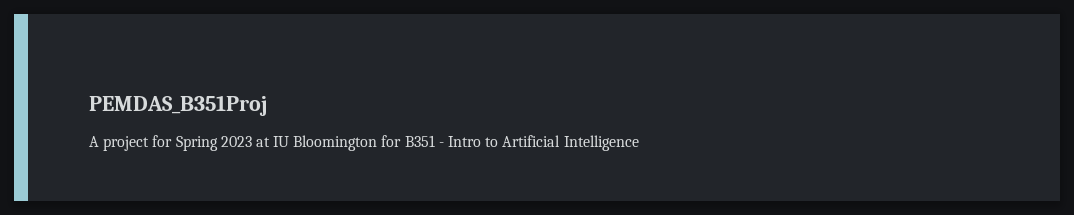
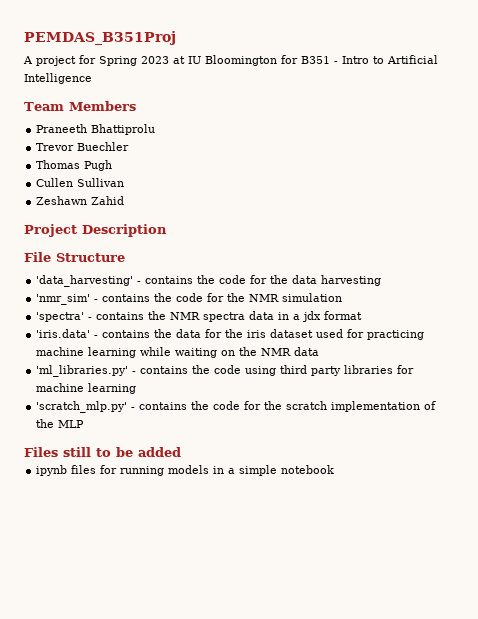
(639, 143) none -> [24,101,136,111] [36,124,156,135] [36,142,130,151] [36,160,113,171] [36,178,125,187] [36,196,125,205] [24,224,167,237] [24,252,125,262] [36,275,382,287] [36,293,343,305] [36,311,363,322] [36,329,425,340] [36,347,320,358] [36,365,415,377] [36,383,137,394] [36,401,437,413] [36,419,85,428] [24,447,181,457] [36,465,335,476] // Team Members // Praneeth Bhattiprolu // Trevor Buechler // Thomas Pugh // Cullen Sullivan // Zeshawn Zahid // Project Description // File Structure // 'data_harvesting' - contains the code for the data harvesting // 'nmr_sim' - contains the code for the NMR simulation // 'spectra' - contains the NMR spectra data in a jdx format // 'iris.data' - contains the data for the iris dataset used for practicing machine learning while waiting on the NMR data // 'ml_libraries.py' - contains the code using third party libraries for machine learning // 'scratch_mlp.py' - contains the code for the scratch implementation of the MLP // Files still to be added // ipynb files for running models in a simple notebook

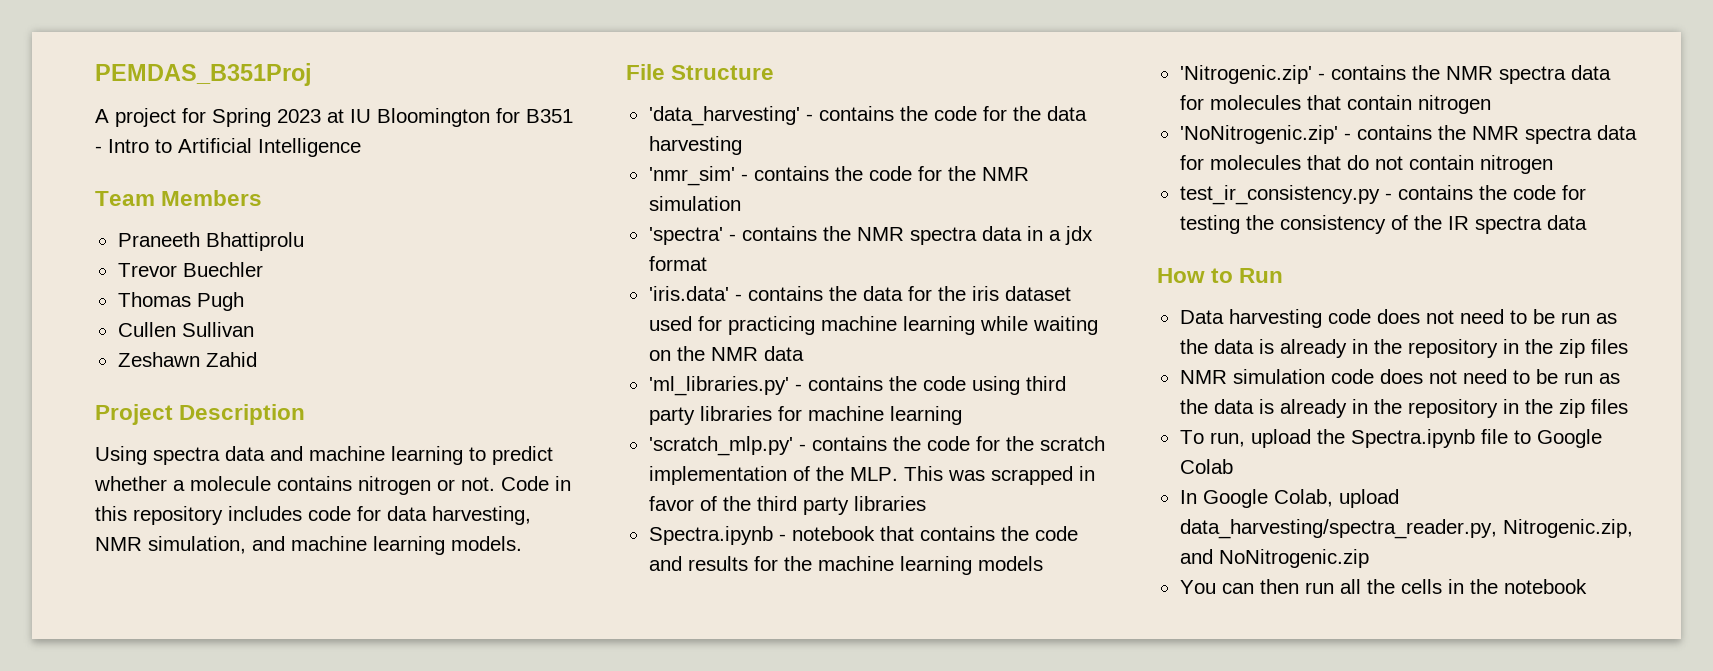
(167, 230) none -> [95,446,553,465] [94,476,571,495] [95,506,531,525] [95,536,522,555] // Using spectra data and machine learning to predict whether a molecule contains nitrogen or not. Code in this repository includes code for data harvesting, NMR simulation, and machine learning models.
[58,420,85,428] [24,447,181,457] [36,465,278,476] MLP // Files still to be added // ipynb files for running models in a simple -> [849,466,1095,485] [648,496,926,515] [648,526,1078,545] [648,556,1043,575] [1179,65,1611,84] [1179,95,1491,114] [1179,125,1637,144] [1179,155,1553,174] [1179,185,1586,205] [1179,215,1587,234] [1157,268,1284,283] [1179,309,1617,328] [1179,339,1628,358] [1179,369,1620,384] [1179,399,1628,418] [1179,429,1602,448] [1179,459,1233,474] [1179,489,1399,508] [1179,519,1633,539] [1179,549,1369,568] [1179,579,1498,594] MLP. This was scrapped in favor of the third party libraries // Spectra.ipynb - notebook that contains the code and results for the machine learning models // 'Nitrogenic.zip' - contains the NMR spectra data for molecules that contain nitrogen // 'NoNitrogenic.zip' - contains the NMR spectra data for molecules that do not contain nitrogen // test_ir_consistency.py - contains the code for testing the consistency of the IR spectra data // How to Run // Data harvesting code does not need to be run as the data is already in the repository in the zip files // NMR simulation code does not need to be run as the data is already in the repository in the zip files // To run, upload the Spectra.ipynb file to Google Colab // In Google Colab, upload data_harvesting/spectra_reader.py, Nitrogenic.zip, and NoNitrogenic.zip // You can then run all the cells in the

